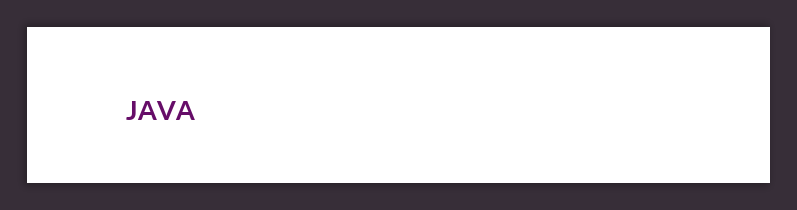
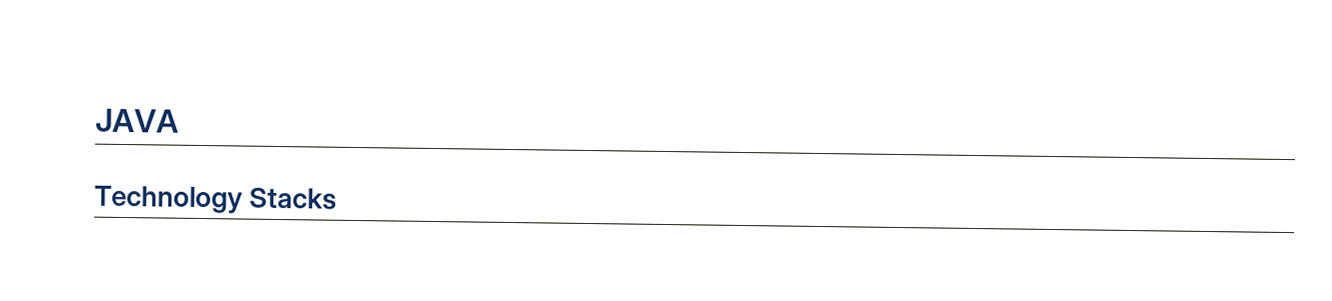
(195, 110) none -> [94,185,338,214] // Technology Stacks

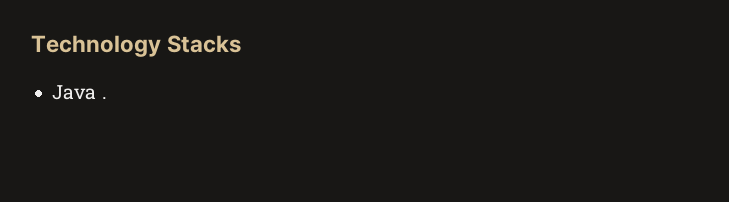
[95,108,179,133] JAVA // -> (31, 46) none
(338, 198) none -> [52,85,107,100] // Java .

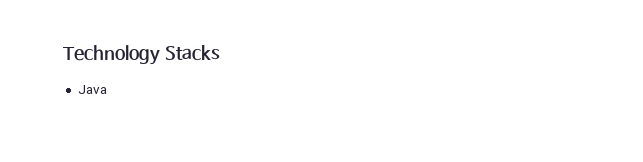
[101,97,107,99] . -> (107, 89) none

